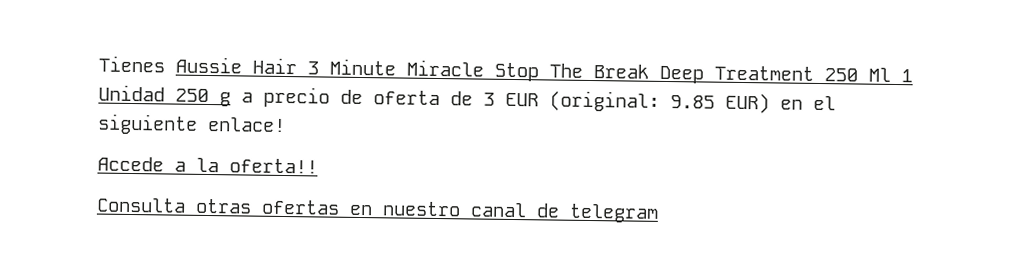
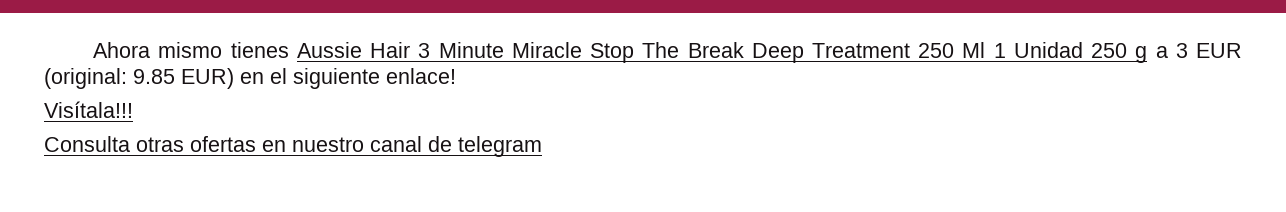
[98,55,165,73] Tienes -> [93,42,289,58] Ahora mismo tienes
[263,86,473,108] precio de oferta de -> (1168, 52) none
[97,156,318,174] Accede a la oferta!! -> [44,101,133,118] Visítala!!!

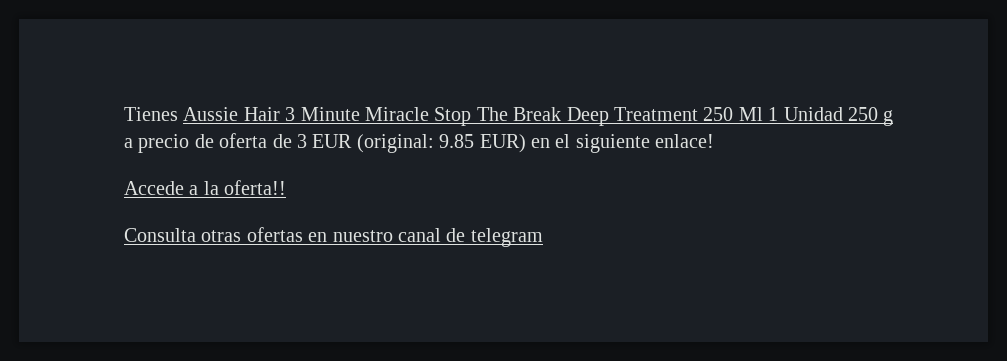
[93,42,289,58] Ahora mismo tienes -> [124,107,178,121] Tienes
(1168, 52) none -> [138,133,292,153] precio de oferta de
[44,101,133,118] Visítala!!! -> [124,180,287,195] Accede a la oferta!!

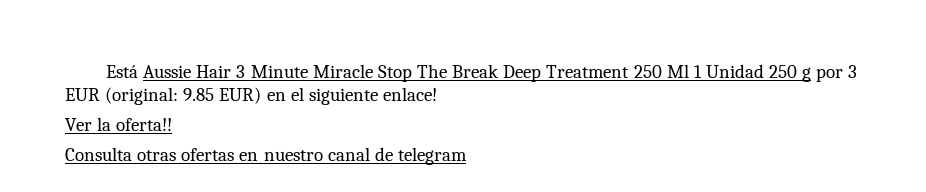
[124,107,178,121] Tienes -> [106,65,139,78] Está
[124,133,292,153] a precio de oferta de -> [816,68,844,82] por
[124,181,199,195] Accede a -> [65,118,92,131] Ver

